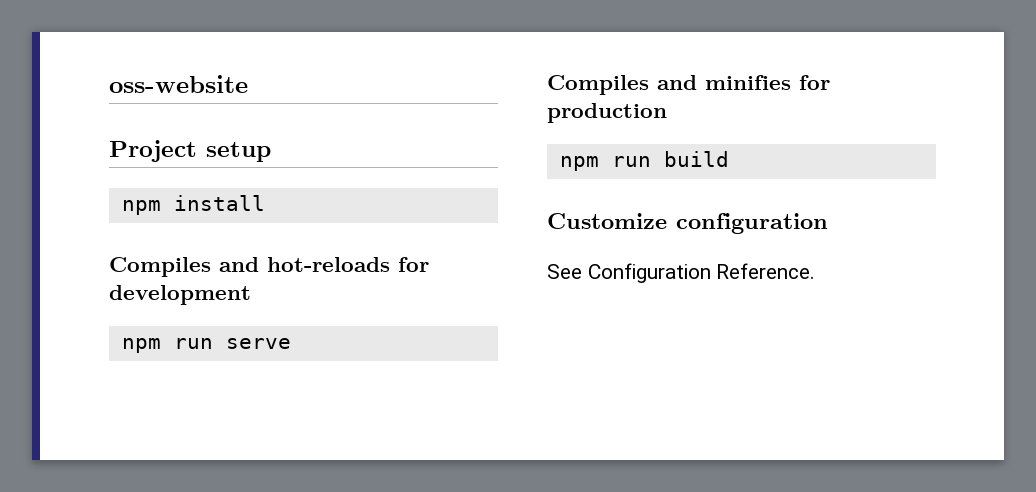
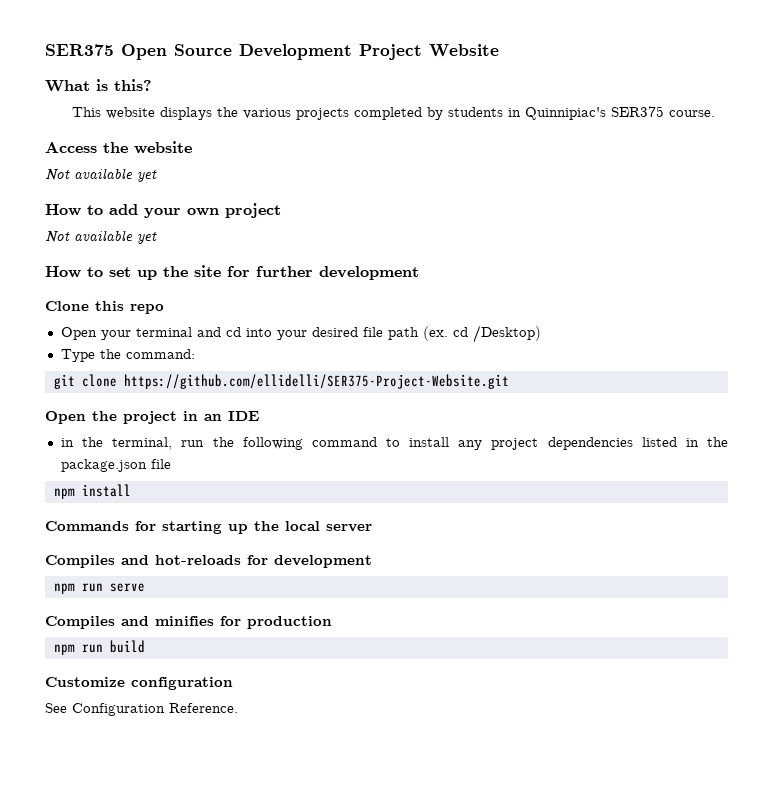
[109,75,248,93] [109,140,271,162] [121,195,265,215] oss-website // Project setup // npm install -> [45,44,499,60] [45,79,152,92] [72,106,716,120] [45,141,192,154] [45,168,157,182] [45,203,281,218] [45,230,157,244] [45,265,419,280] [45,301,164,314] [60,325,541,343] [60,349,195,362] [53,374,509,389] [45,411,259,424] [60,437,728,450] [60,459,171,472] [53,484,131,499] [45,521,372,534] SER375 Open Source Development Project Website // What is this? // This website displays the various projects completed by students in Quinnipiac's SER375 course. // Access the website // Not available yet // How to add your own project // Not available yet // How to set up the site for further development // Clone this repo // Open your terminal and cd into your desired file path (ex. cd /Desktop) // Type the command: // git clone https://github.com/ellidelli/SER375-Project-Website.git // Open the project in an IDE // in the terminal, run the following command to install any project dependencies listed in the package.json file // npm install // Commands for starting up the local server

